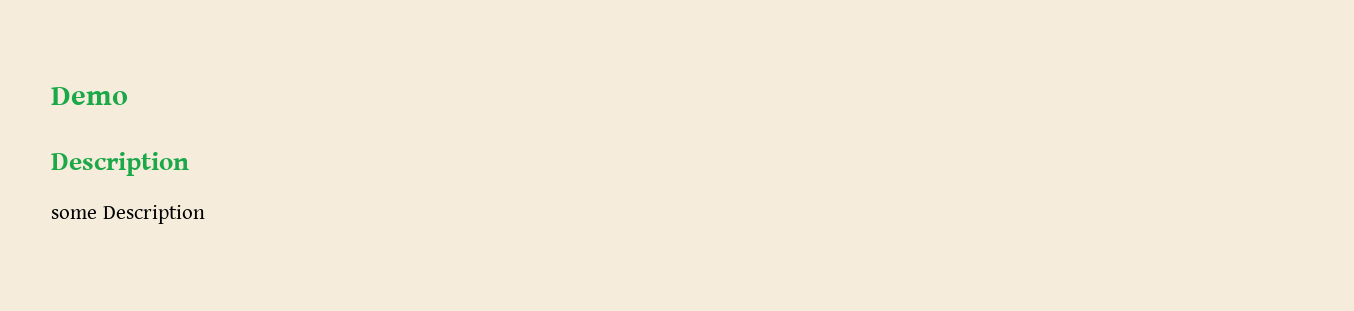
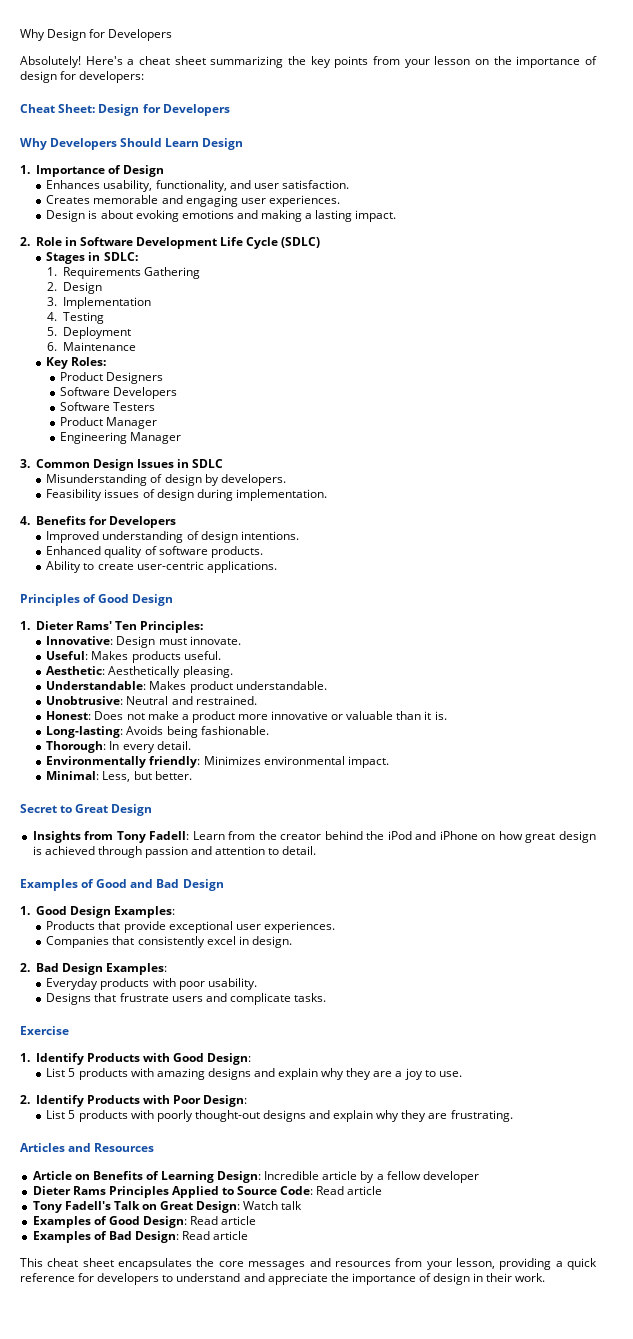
[51,87,128,105] [51,152,189,176] [51,205,205,224] Demo // Description // some Description -> [20,29,173,41] [20,56,598,68] [20,71,145,83] [20,104,230,116] [20,138,244,150] [20,165,164,177] [46,180,349,192] [46,195,340,207] [46,210,397,222] [20,237,321,249] [46,252,138,264] [47,267,201,279] [47,282,103,294] [47,297,152,309] [47,312,105,324] [47,327,132,339] [47,342,137,351] [46,357,107,369] [59,372,164,384] [59,387,178,399] [59,402,156,411] [59,417,158,429] [59,432,182,444] [20,459,224,471] [46,474,286,486] [46,489,327,501] [20,516,176,528] [46,531,299,543] [46,546,263,558] [46,561,277,573] [20,594,174,606] [20,621,204,633] [46,636,241,648] [46,651,221,663] [46,666,233,678] [46,681,327,693] [46,696,257,705] [46,711,447,723] [46,726,269,738] [46,741,191,753] [46,756,389,768] [46,771,192,782] [20,804,153,816] [32,831,597,843] [32,846,317,858] [20,879,224,891] [20,906,175,918] [46,921,335,933] [46,936,292,948] [20,963,167,975] [46,978,257,990] [46,993,326,1005] [20,1026,69,1035] [20,1053,252,1065] [46,1068,462,1080] [20,1095,248,1107] [46,1110,513,1122] [20,1143,155,1152] [32,1171,479,1183] [32,1186,383,1198] [32,1201,303,1213] [32,1216,257,1228] [32,1231,249,1243] [20,1258,597,1270] [20,1273,546,1285] Why Design for Developers // Absolutely! Here's a cheat sheet summarizing the key points from your lesson on the importance of design for developers: // Cheat Sheet: Design for Developers // Why Developers Should Learn Design // 1. Importance of Design // Enhances usability, functionality, and user satisfaction. // Creates memorable and engaging user experiences. // Design is about evoking emotions and making a lasting impact. // 2. Role in Software Development Life Cycle (SDLC) // Stages in SDLC: // 1. Requirements Gathering // 2. Design // 3. Implementation // 4. Testing // 5. Deployment // 6. Maintenance // Key Roles: // Product Designers // Software Developers // Software Testers // Product Manager // Engineering Manager // 3. Common Design Issues in SDLC // Misunderstanding of design by developers. // Feasibility issues of design during implementation. // 4. Benefits for Developers // Improved understanding of design intentions. // Enhanced quality of software products. // Ability to create user-centric applications. // Principles of Good Design // 1. Dieter Rams' Ten Principles: // Innovative: Design must innovate. // Useful: Makes products useful. // Aesthetic: Aesthetically pleasing. // Understandable: Makes product understandable. // Unobtrusive: Neutral and restrained. // Honest: Does not make a product more innovative or valuable than it is. // Long-lasting: Avoids being fashionable. // Thorough: In every detail. // Environmentally friendly: Minimizes environmental impact. // Minimal: Less, but better. // Secret to Great Design // Insights from Tony Fadell: Learn from the creator behind the iPod and iPhone on how great design is achieved through passion and attention to detail. // Examples of Good and Bad Design // 1. Good Design Examples: // Products that provide exceptional user experiences. // Companies that consistently excel in design. // 2. Bad Design Examples: // Everyday products with poor usability. // Designs that frustrate users and complicate tasks. // Exercise // 1. Identify Products with Good Design: // List 5 products with amazing designs and explain why they are a joy to use. // 2. Identify Products with Poor Design: // List 5 products with poorly thought-out designs and explain why they are frustrating. // Articles and Resources // Article on Benefits of Learning Design: Incredible article by a fellow developer // Dieter Rams Principles Applied to Source Code: Read article // Tony Fadell's Talk on Great Design: Watch talk // Examples of Good Design: Read article // Examples of Bad Design: Read article // This cheat sheet encapsulates the core messages and resources from your lesson, providing a quick reference for developers to understand and appreciate the importance of design in their work.

